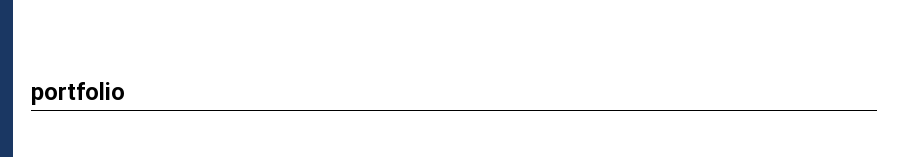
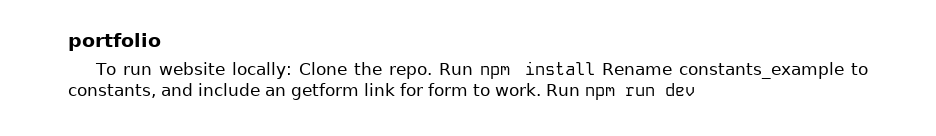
(125, 93) none -> [94,61,869,79] [68,83,695,100] // To run website locally: Clone the repo. Run npm install Rename constants_example to constants, and include an getform link for form to work. Run npm run dev

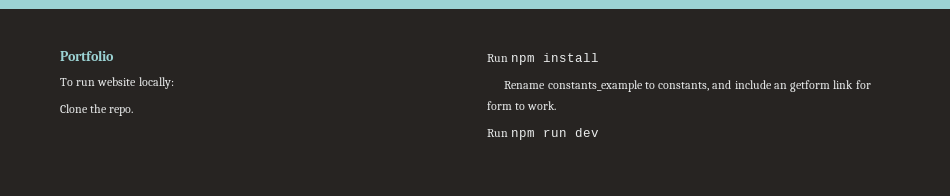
[68,33,161,51] portfolio -> [60,50,114,61] Portfolio
(292, 70) none -> (174, 83) //
(433, 72) none -> (134, 111) //
(595, 68) none -> (600, 57) //
(541, 89) none -> (557, 105) //

